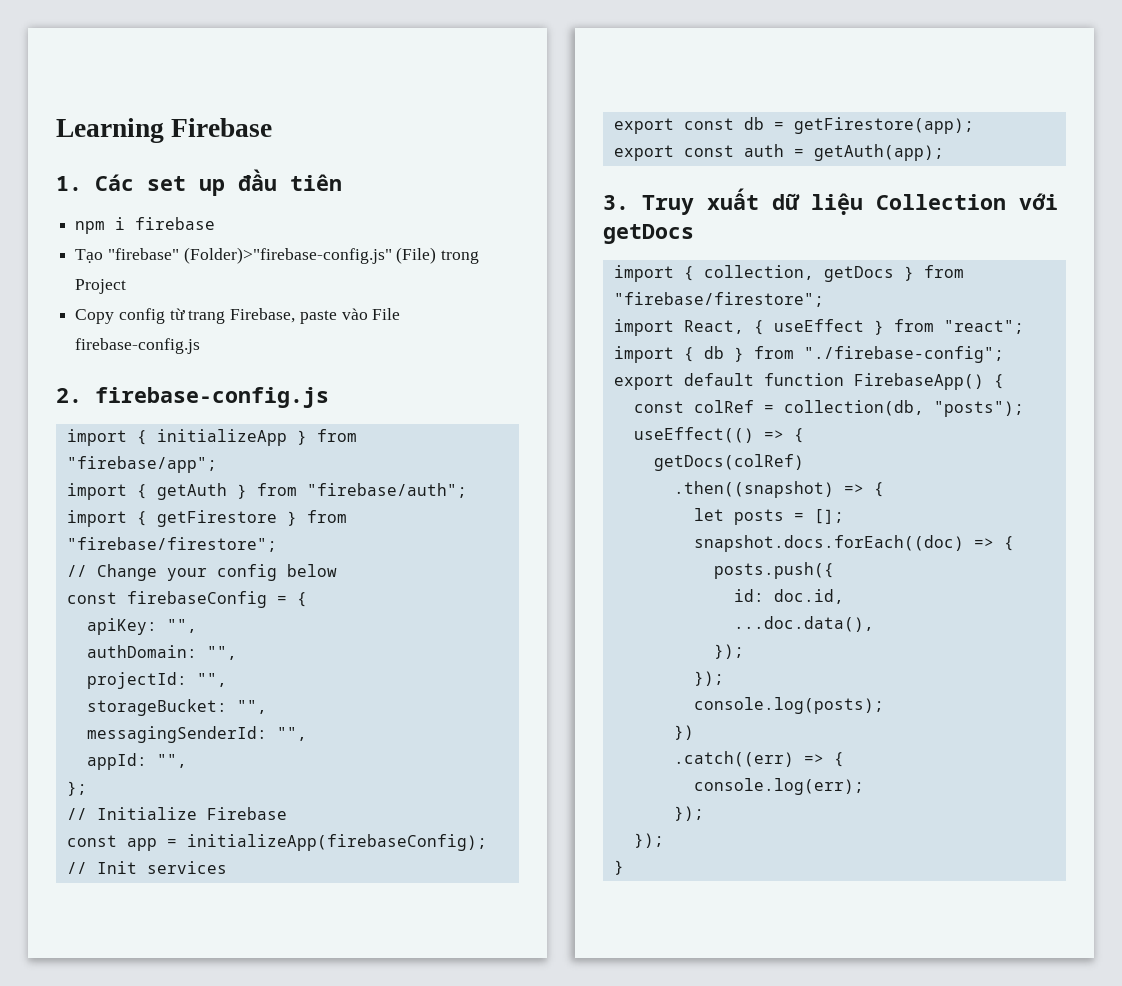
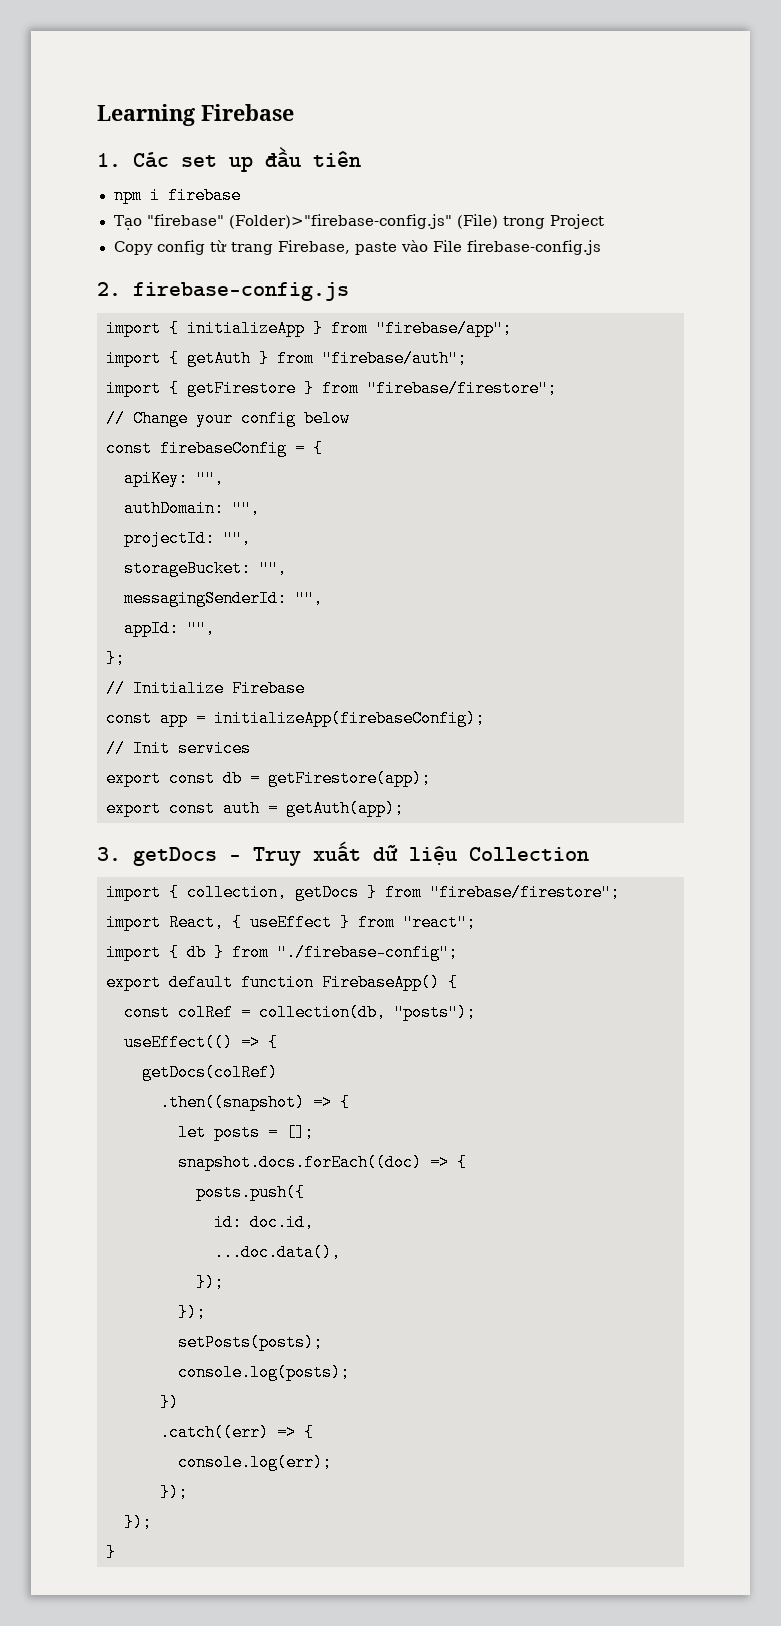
(629, 202) none -> [133,847,241,866] getDocs -
[1019,193,1058,210] [603,224,694,244] với getDocs -> (589, 854) none
(724, 678) none -> [178,1334,323,1351] // setPosts(posts);

